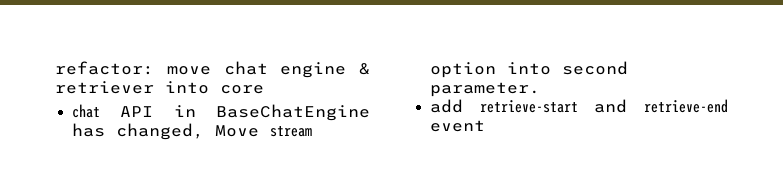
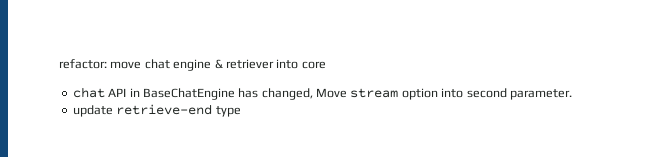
[430,99,728,113] [430,120,486,132] add retrieve-start and retrieve-end event -> [72,104,241,117] update retrieve-end type

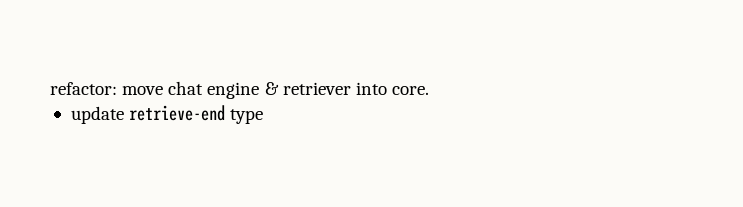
[301,61,326,69] [72,87,572,100] core // chat API in BaseChatEngine has changed, Move stream option into second parameter. -> [391,86,429,95] core.

